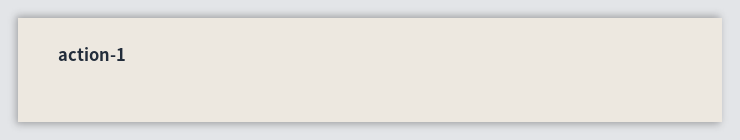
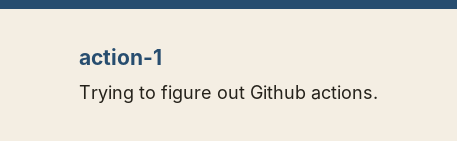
(126, 54) none -> [79,85,378,103] // Trying to figure out Github actions.

